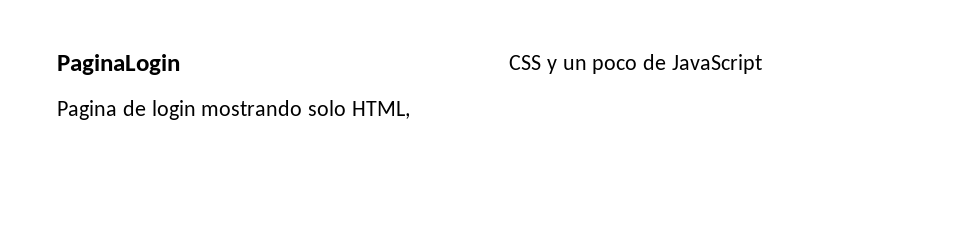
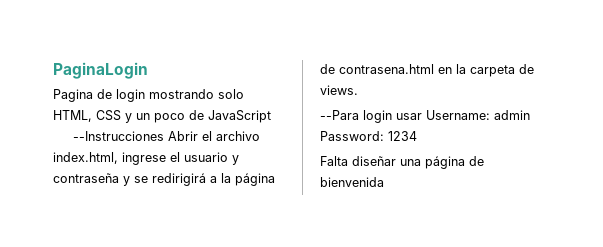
(763, 64) none -> [72,131,260,141] [53,152,239,165] [53,173,275,186] [320,64,534,77] [320,85,358,95] [320,110,530,123] [320,131,417,141] [320,156,484,169] [320,177,384,187] // --Instrucciones Abrir el archivo index.html, ingrese el usuario y contraseña y se redirigirá a la página de contrasena.html en la carpeta de views. // --Para login usar Username: admin Password: 1234 // Falta diseñar una página de bienvenida

